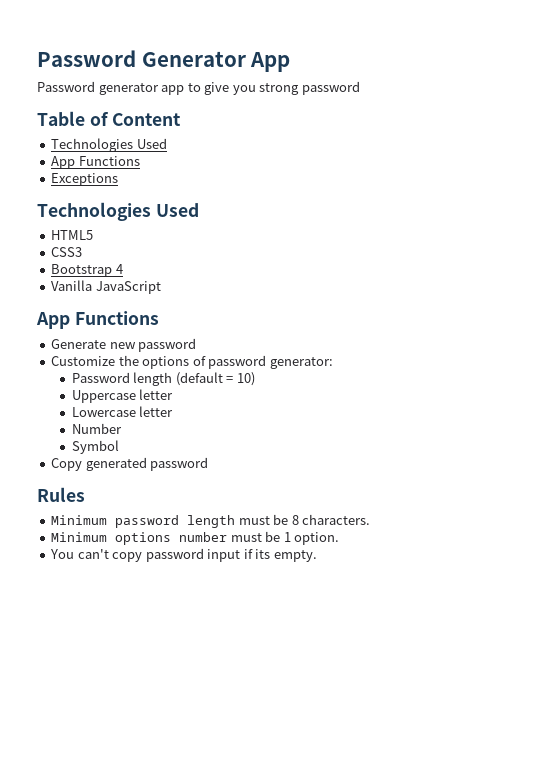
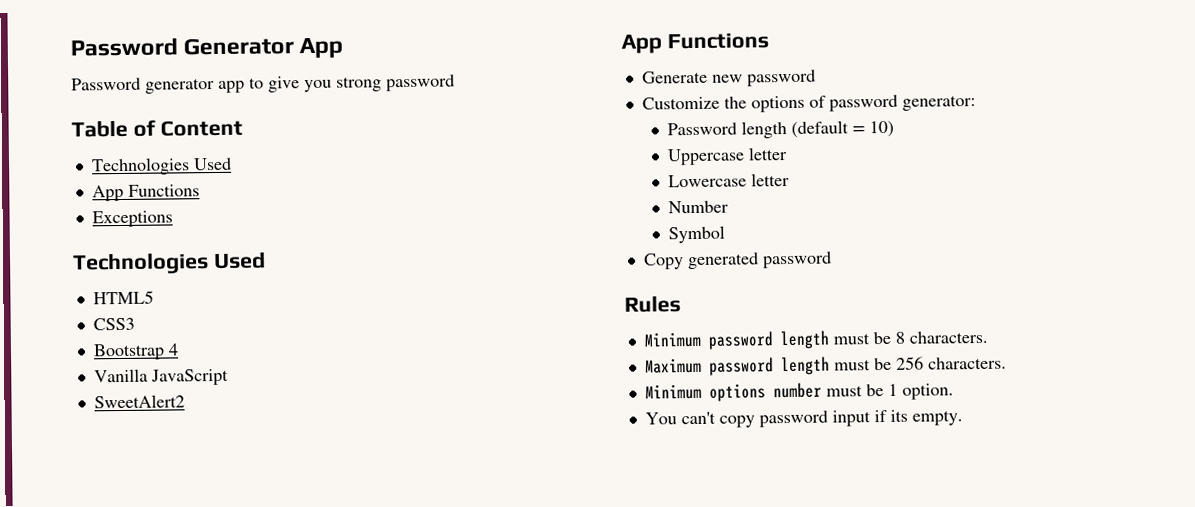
(161, 287) none -> [93,394,185,409] // SweetAlert2
(371, 519) none -> [644,356,1007,376] // Maximum password length must be 256 characters.

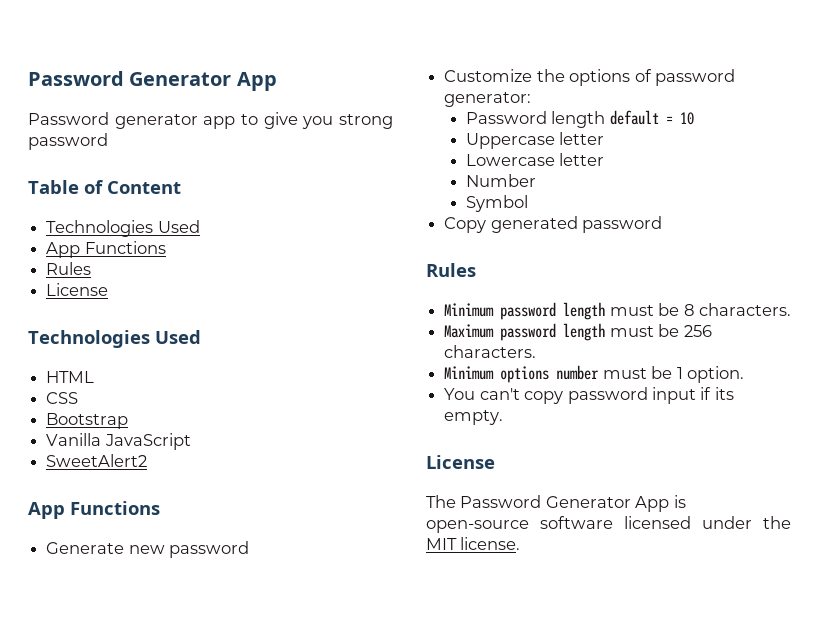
[91,210,173,228] [72,251,266,275] [92,290,154,305] [92,317,135,331] Exceptions // Technologies Used // HTML5 // CSS3 -> [46,262,92,275] [46,283,109,296] [28,330,201,348] [46,371,95,383] [46,392,79,404] Rules // License // Technologies Used // HTML // CSS
[167,343,179,356] 4 -> (129, 421) none
[791,120,895,138] (default = 10) -> [609,110,694,125] default = 10
(963, 418) none -> [426,455,495,469] [426,495,686,512] [426,516,791,533] [426,537,521,550] // License // The Password Generator App is open-source software licensed under the MIT license.

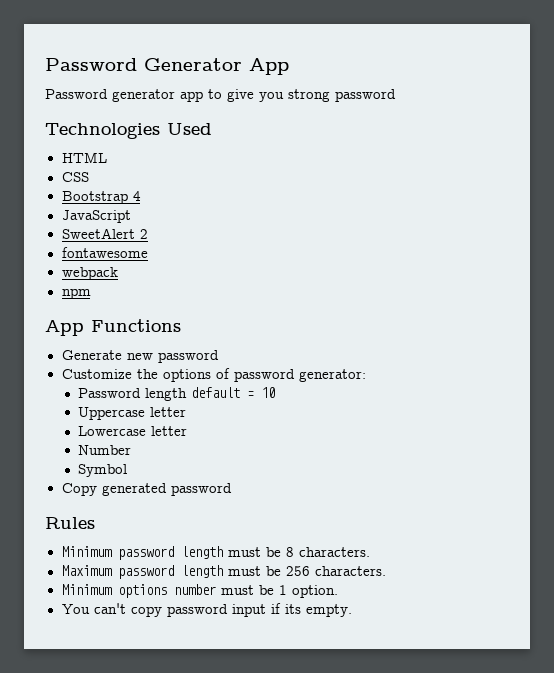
[28,180,181,194] [46,220,200,237] [46,241,166,258] [46,262,92,275] [46,283,109,296] // Table of Content // Technologies Used // App Functions // Rules // License -> (396, 95) none
[46,433,102,446] // Vanilla -> [132,191,141,201] 4 //
[46,454,148,467] SweetAlert2 -> [61,228,148,239] [61,247,148,258] [61,267,118,280] [61,288,91,299] SweetAlert 2 // fontawesome // webpack // npm
[426,455,495,469] [426,495,686,512] [426,516,791,533] [426,537,521,550] // License // The Password Generator App is open-source software licensed under the MIT license. -> (352, 610) none

